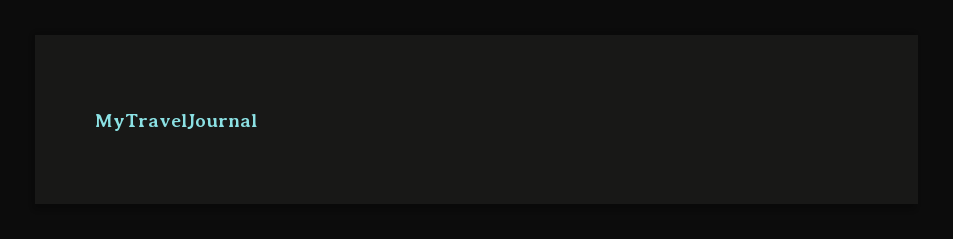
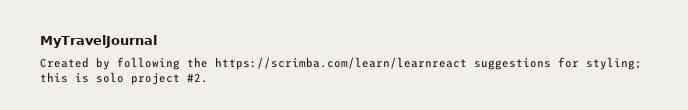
(257, 122) none -> [40,57,642,70] [40,72,208,85] // Created by following the https://scrimba.com/learn/learnreact suggestions for styling; this is solo project #2.

